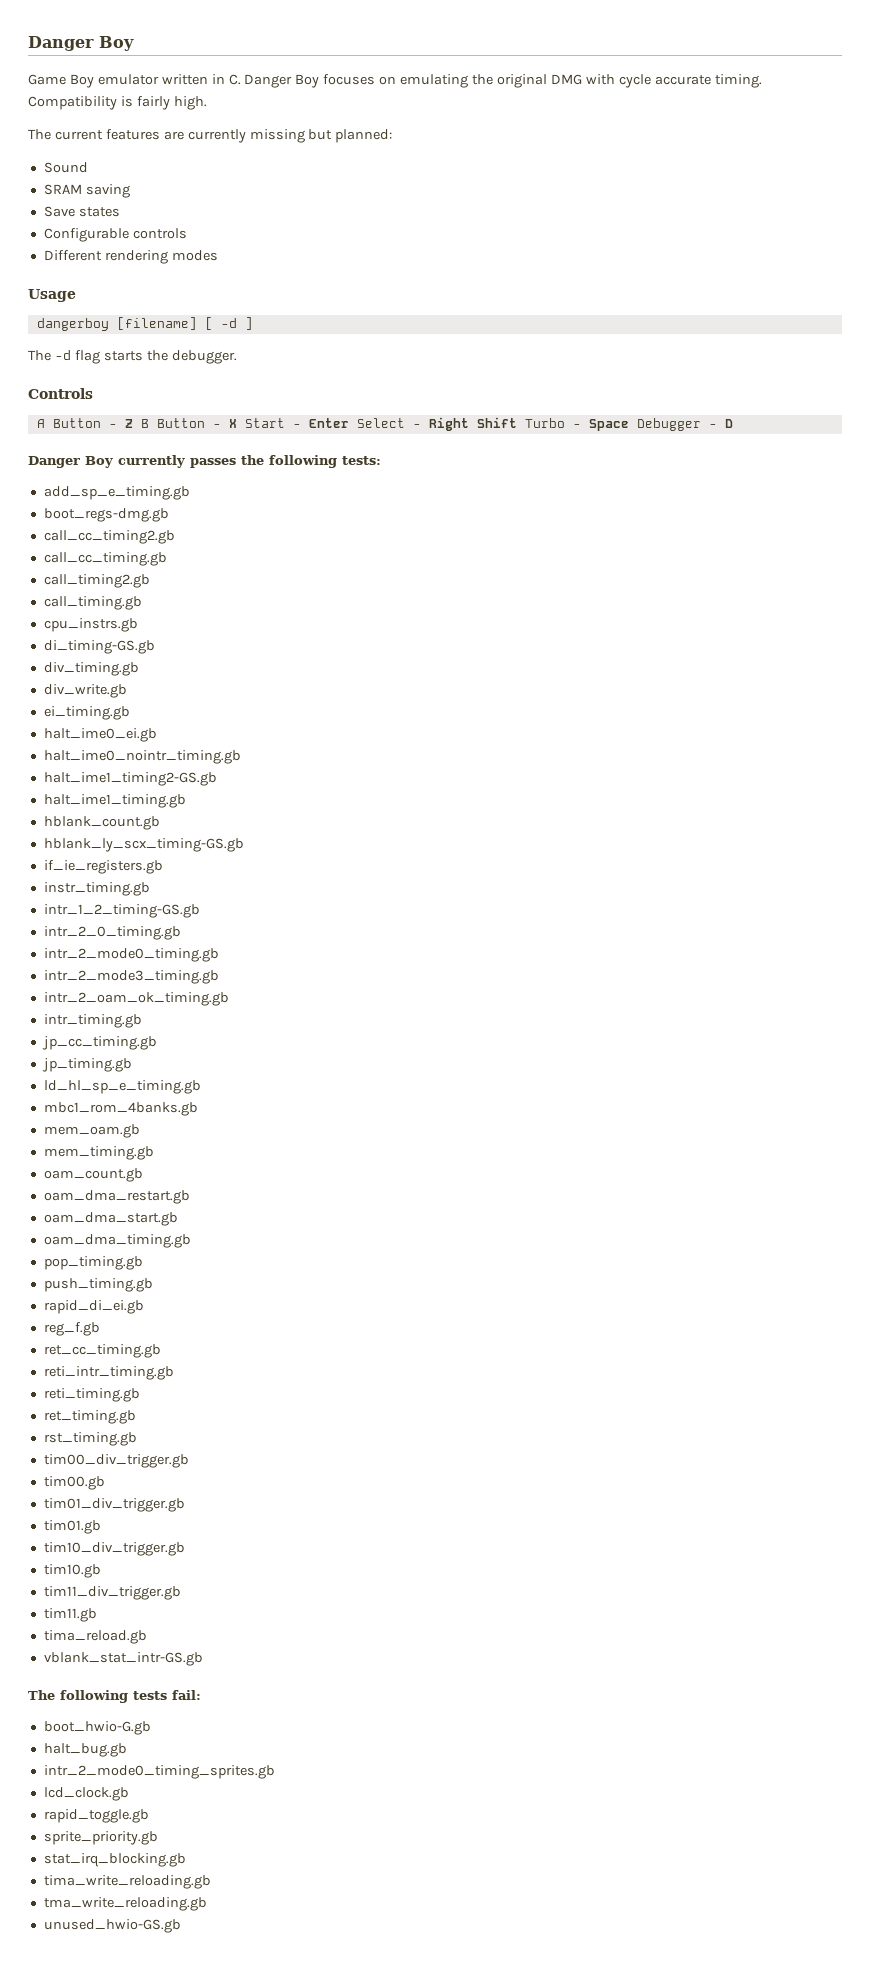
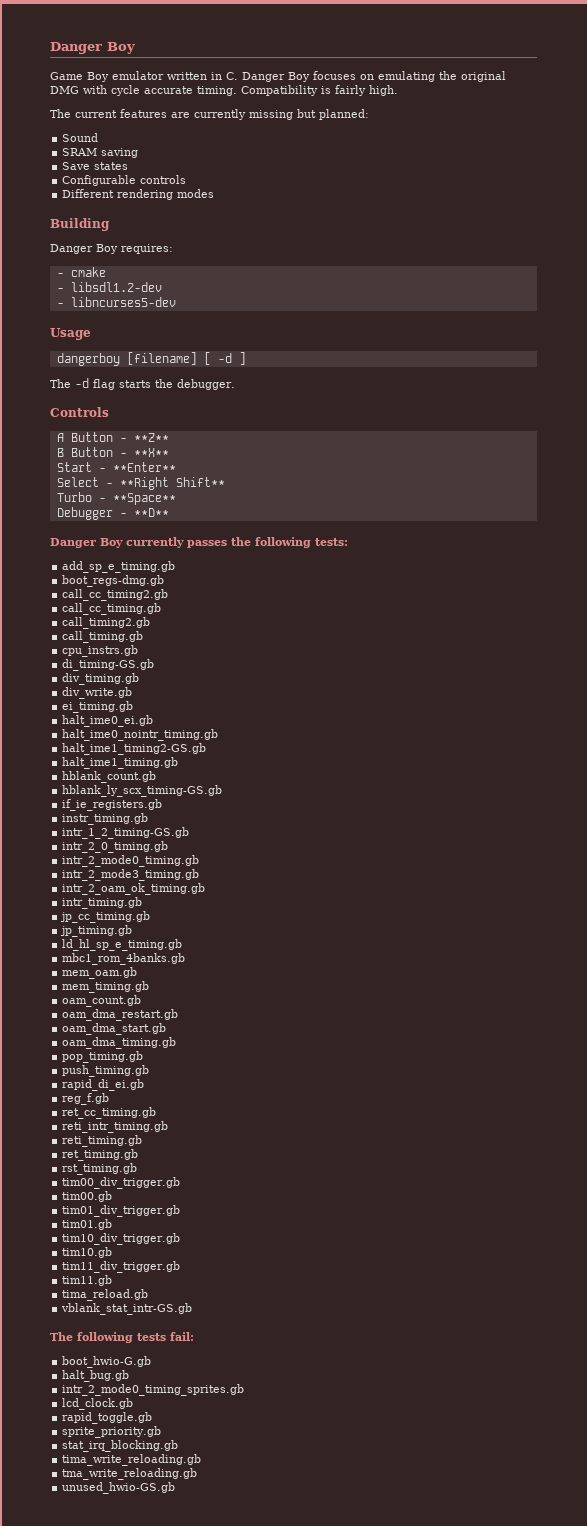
(218, 255) none -> [50,218,110,231] [50,244,173,254] [56,267,106,277] [56,282,162,292] [56,297,176,307] // Building // Danger Boy requires: // - cmake // - libsdl1.2-dev // - libncurses5-dev
[124,419,133,428] Z -> [133,433,169,442] **Z** //
[228,419,237,428] X -> [133,448,169,457] **X** //
[308,418,349,428] Enter -> [112,462,176,472] **Enter** //
[428,417,517,431] Right Shift -> [119,477,225,490] **Right Shift** //
[588,419,629,431] Space -> [112,493,176,505] **Space** //
[724,419,733,428] D -> [133,508,169,517] **D**

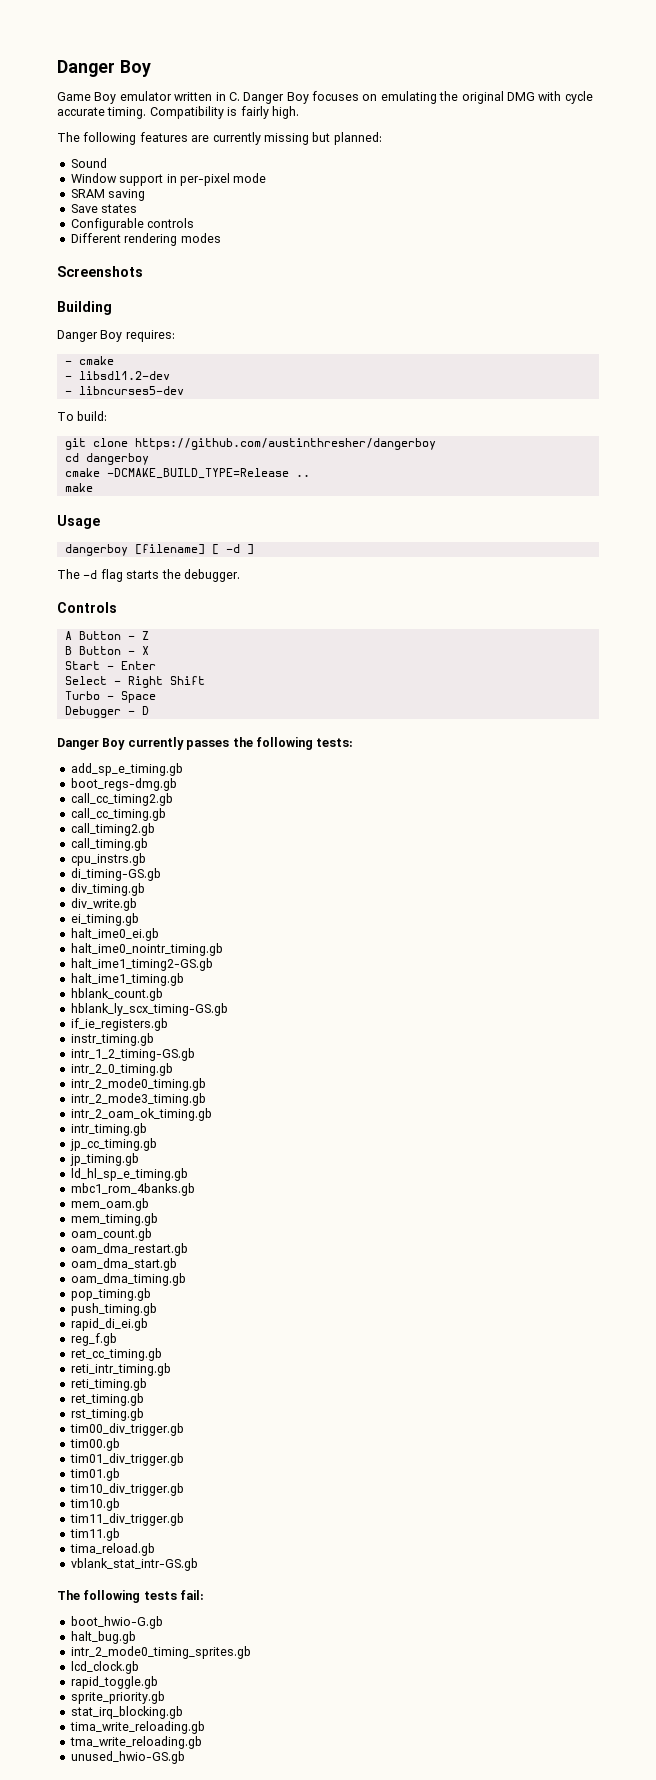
[75,110,117,118] current -> [83,132,137,145] following
(99, 137) none -> [70,173,267,186] // Window support in per-pixel mode
(215, 193) none -> [57,266,143,277] // Screenshots
(176, 302) none -> [57,411,108,421] [64,438,436,450] [64,453,149,465] [64,468,310,479] [64,483,93,492] // To build: // git clone https://github.com/austinthresher/dangerboy // cd dangerboy // cmake -DCMAKE_BUILD_TYPE=Release .. // make
[133,433,169,442] **Z** -> [141,631,149,640] Z
[133,448,169,457] **X** -> [141,646,149,655] X
[112,462,176,472] **Enter** -> [120,661,156,670] Enter
[119,477,225,490] **Right Shift** -> [127,676,205,688] Right Shift
[112,493,176,505] **Space** -> [120,691,156,703] Space
[133,508,169,517] **D** -> [141,706,149,715] D

